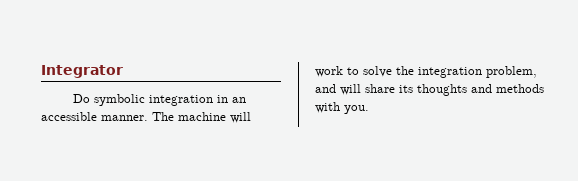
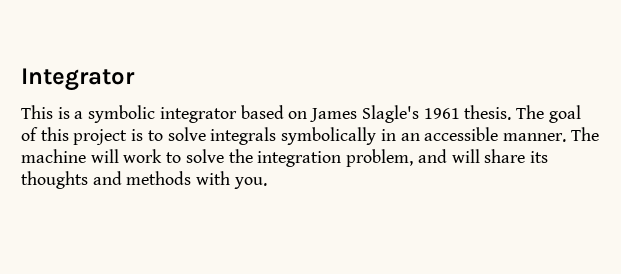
[72,94,213,106] Do symbolic integration -> [21,105,581,123] [21,127,377,145] This is a symbolic integrator based on James Slagle's 1961 thesis. The goal of this project is to solve integrals symbolically

